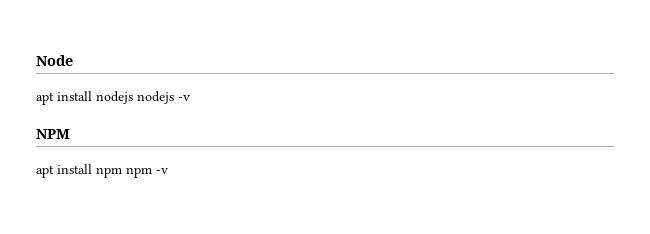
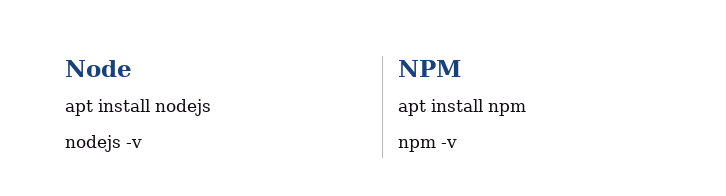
(133, 97) none -> (211, 107) //
(122, 172) none -> (526, 109) //

